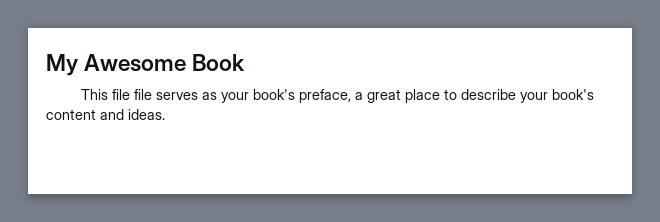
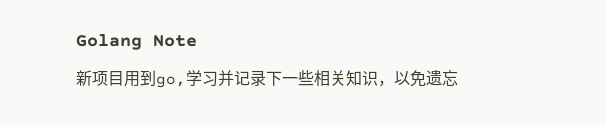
[46,54,246,76] [80,89,594,103] [46,109,165,120] My Awesome Book // This file file serves as your book's preface, a great place to describe your book's content and ideas. -> [76,34,197,50] [76,70,458,88] Golang Note // 新项目用到go,学习并记录下一些相关知识，以免遗忘

